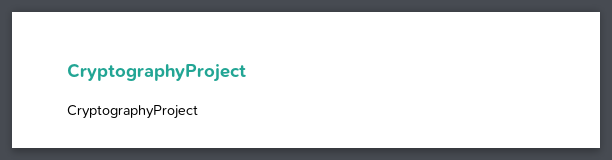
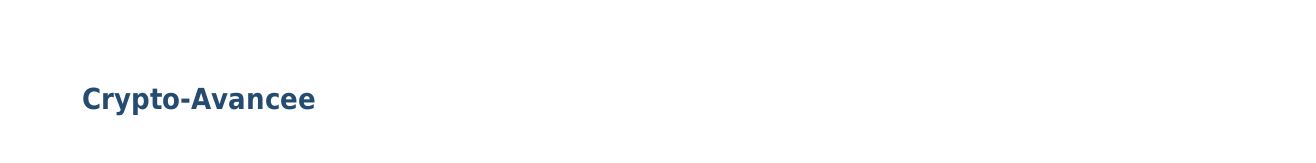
[67,63,246,82] [67,105,198,119] CryptographyProject // CryptographyProject -> [82,87,316,116] Crypto-Avancee

